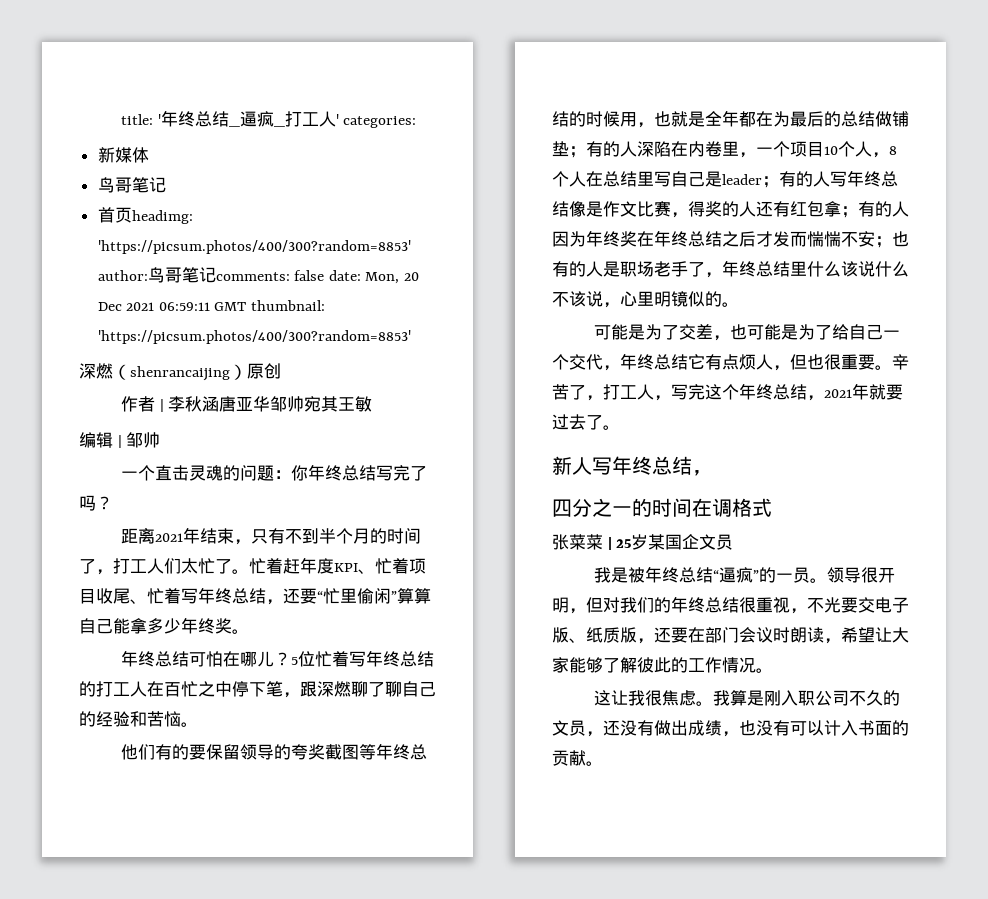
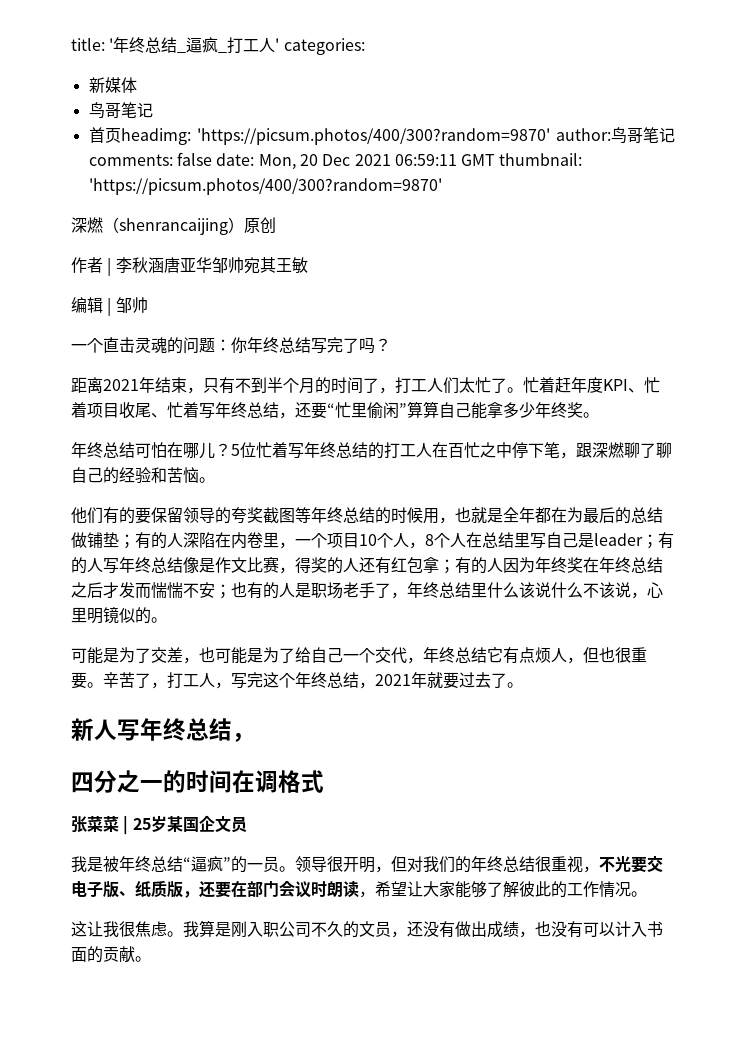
[97,240,411,254] 'https://picsum.photos/400/300?random=8853' -> [196,128,550,145] 'https://picsum.photos/400/300?random=9870'
[97,330,411,344] 'https://picsum.photos/400/300?random=8853' -> [88,178,442,195] 'https://picsum.photos/400/300?random=9870'

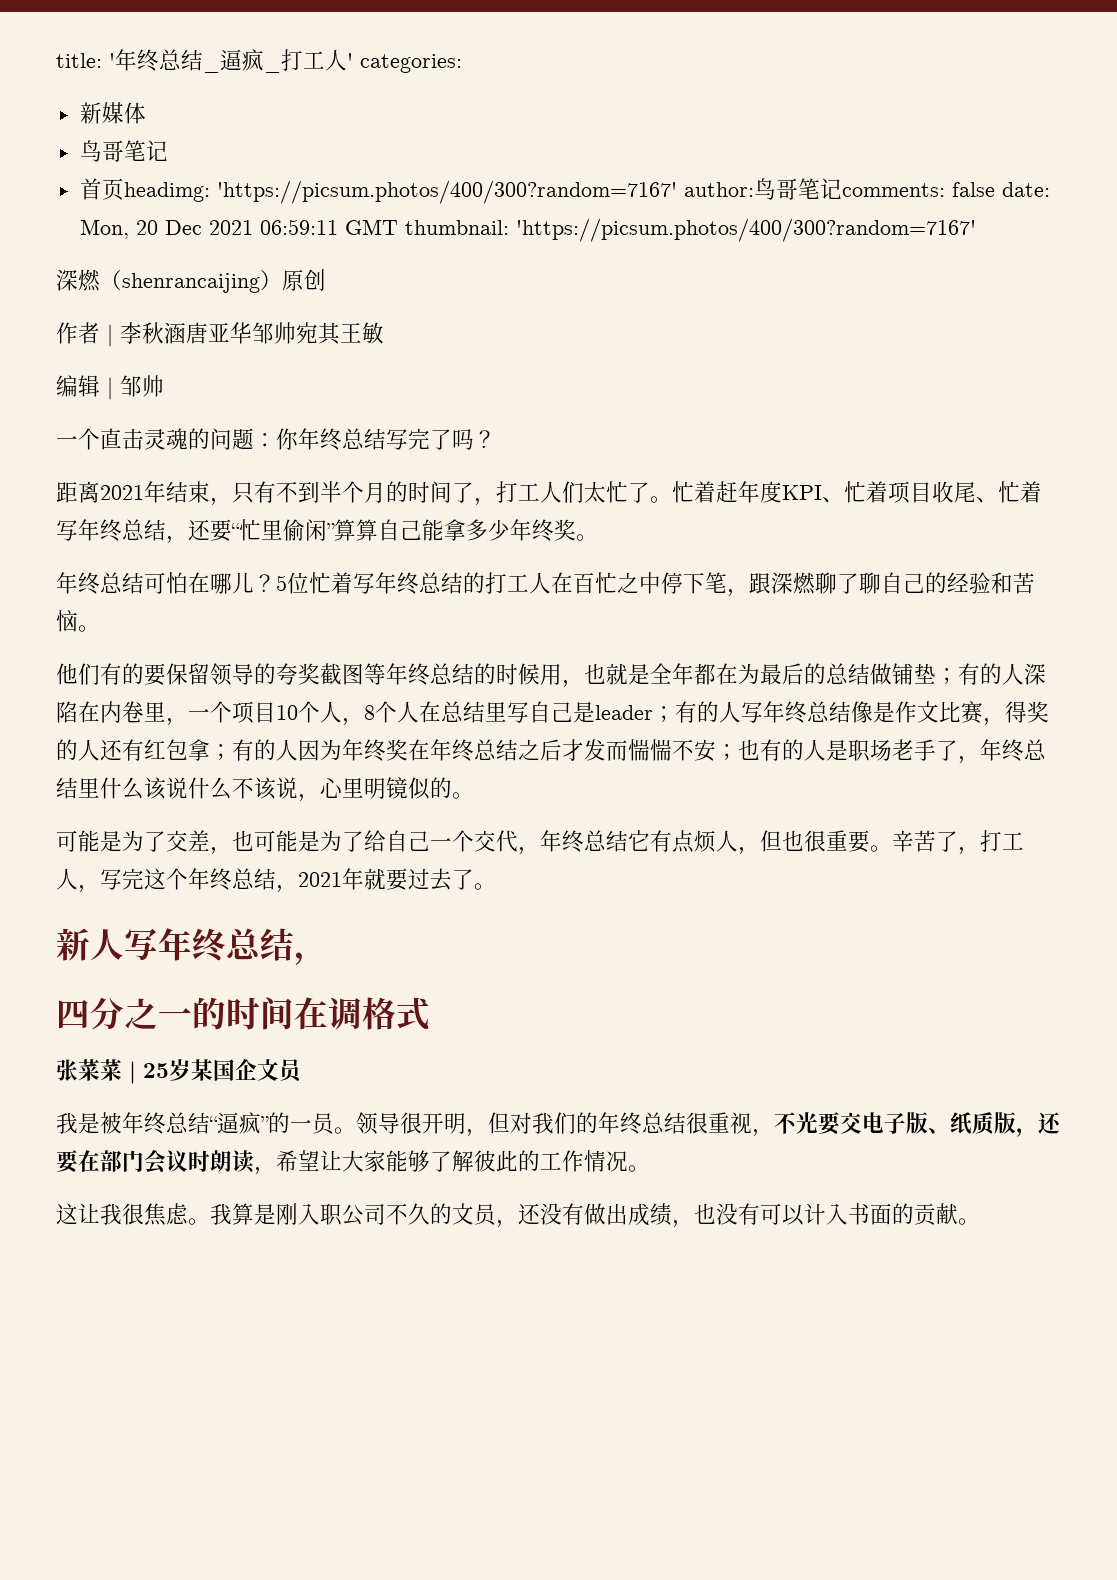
[196,128,550,145] 'https://picsum.photos/400/300?random=9870' -> [216,180,677,204] 'https://picsum.photos/400/300?random=7167'
[88,178,442,195] 'https://picsum.photos/400/300?random=9870' -> [515,218,976,242] 'https://picsum.photos/400/300?random=7167'

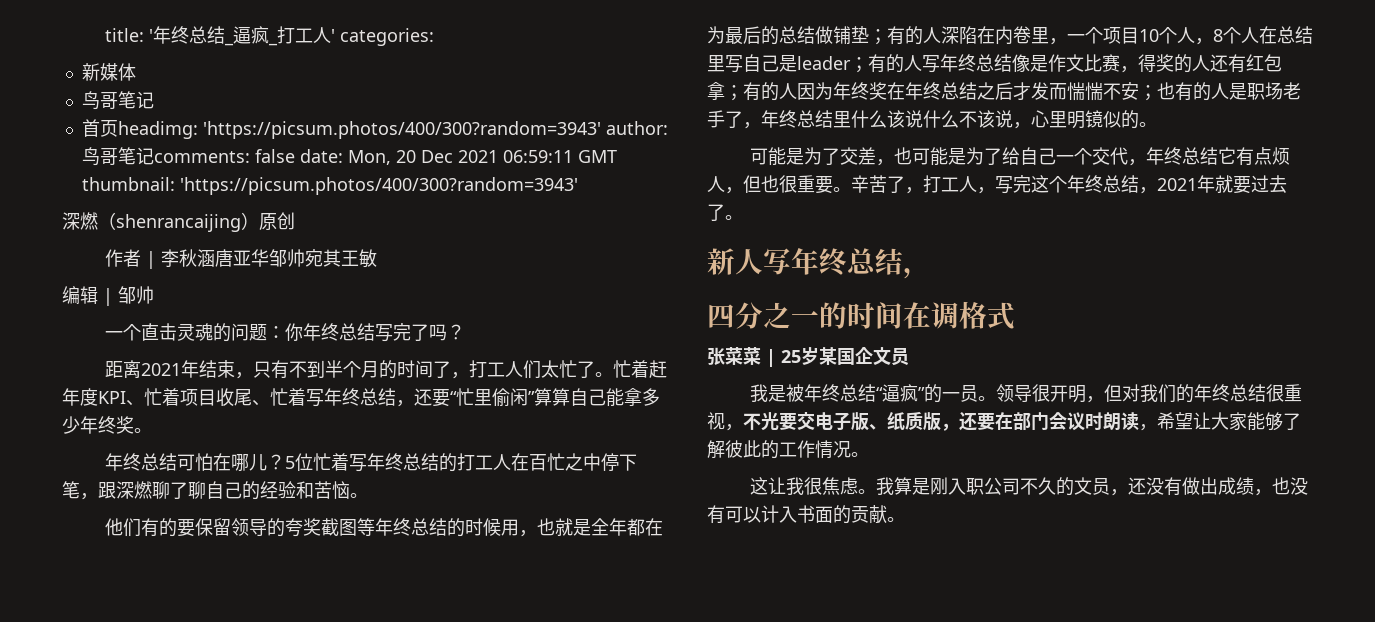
[216,180,677,204] 'https://picsum.photos/400/300?random=7167' -> [202,121,601,139] 'https://picsum.photos/400/300?random=3943'
[515,218,976,242] 'https://picsum.photos/400/300?random=7167' -> [179,177,578,195] 'https://picsum.photos/400/300?random=3943'

